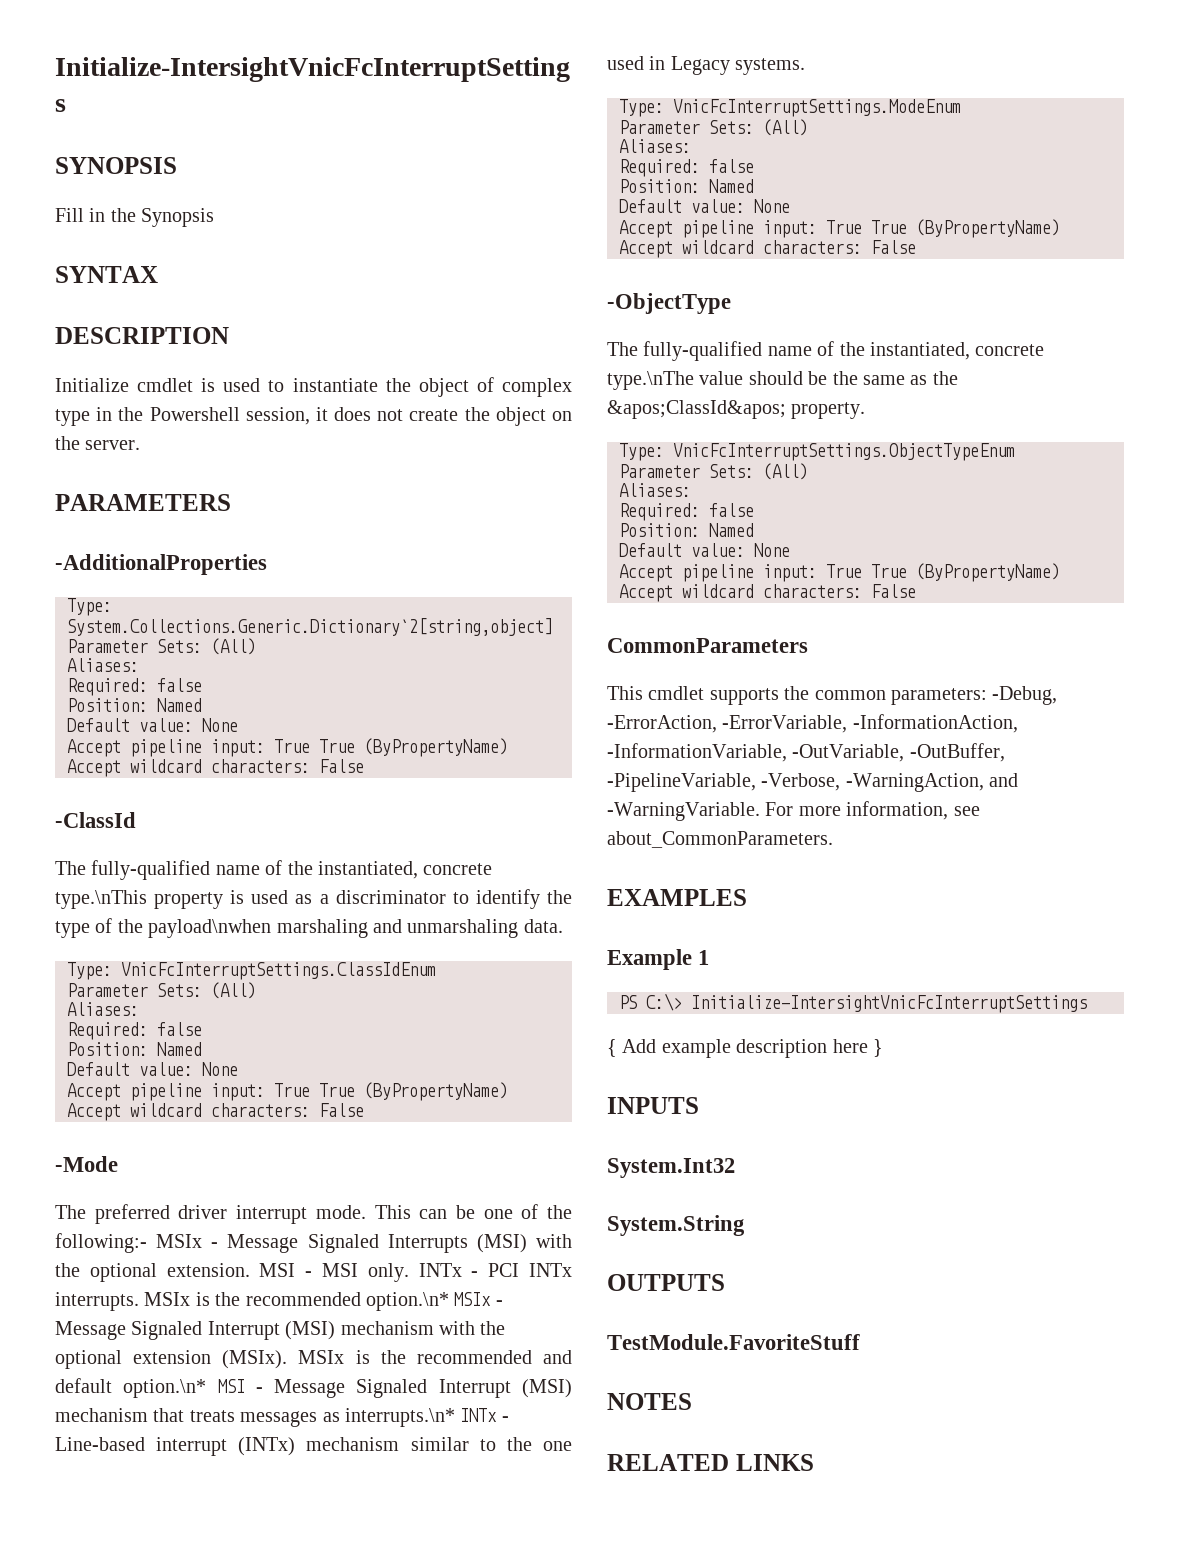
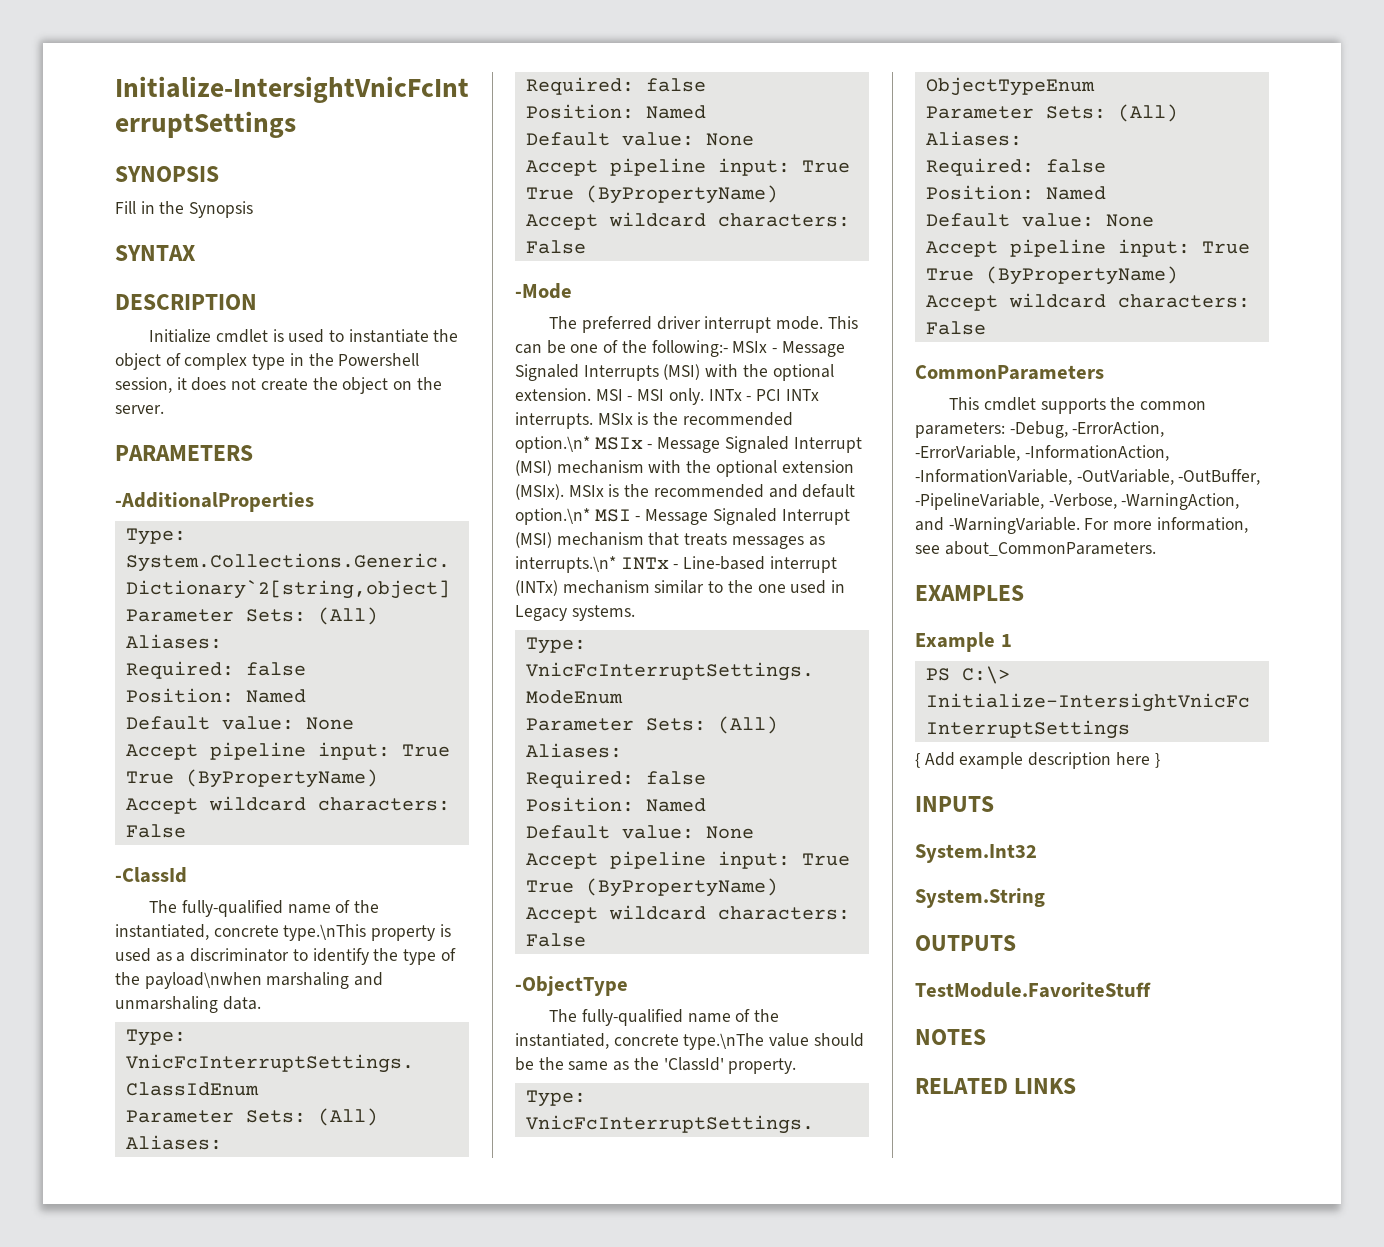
[607,400,786,419] &apos;ClassId&apos; -> [663,1057,724,1071] 'ClassId'

